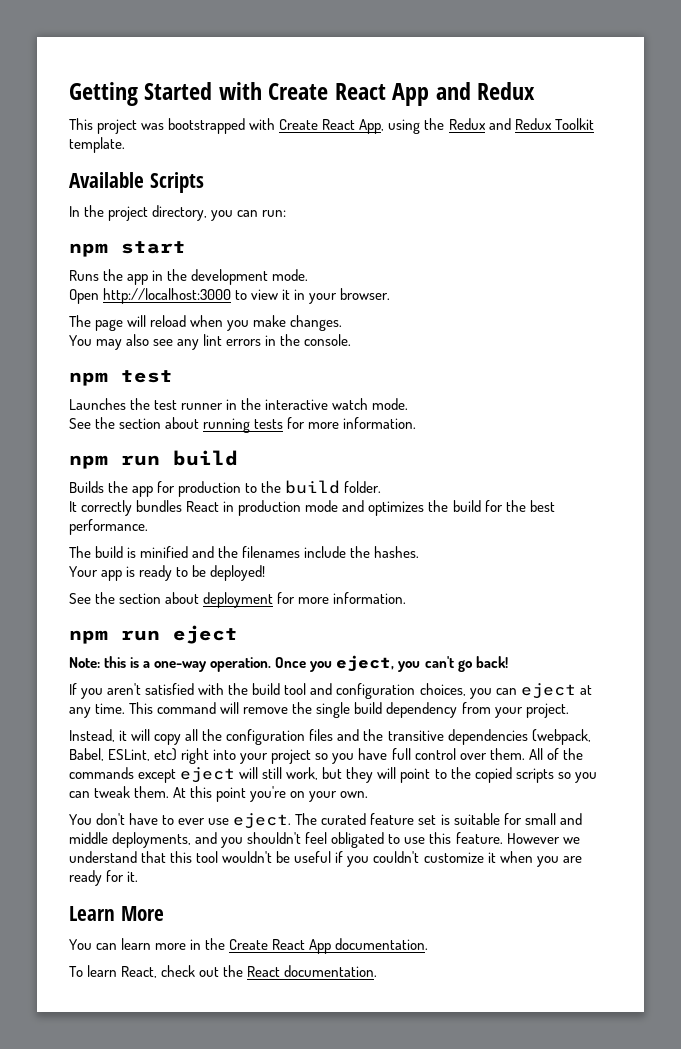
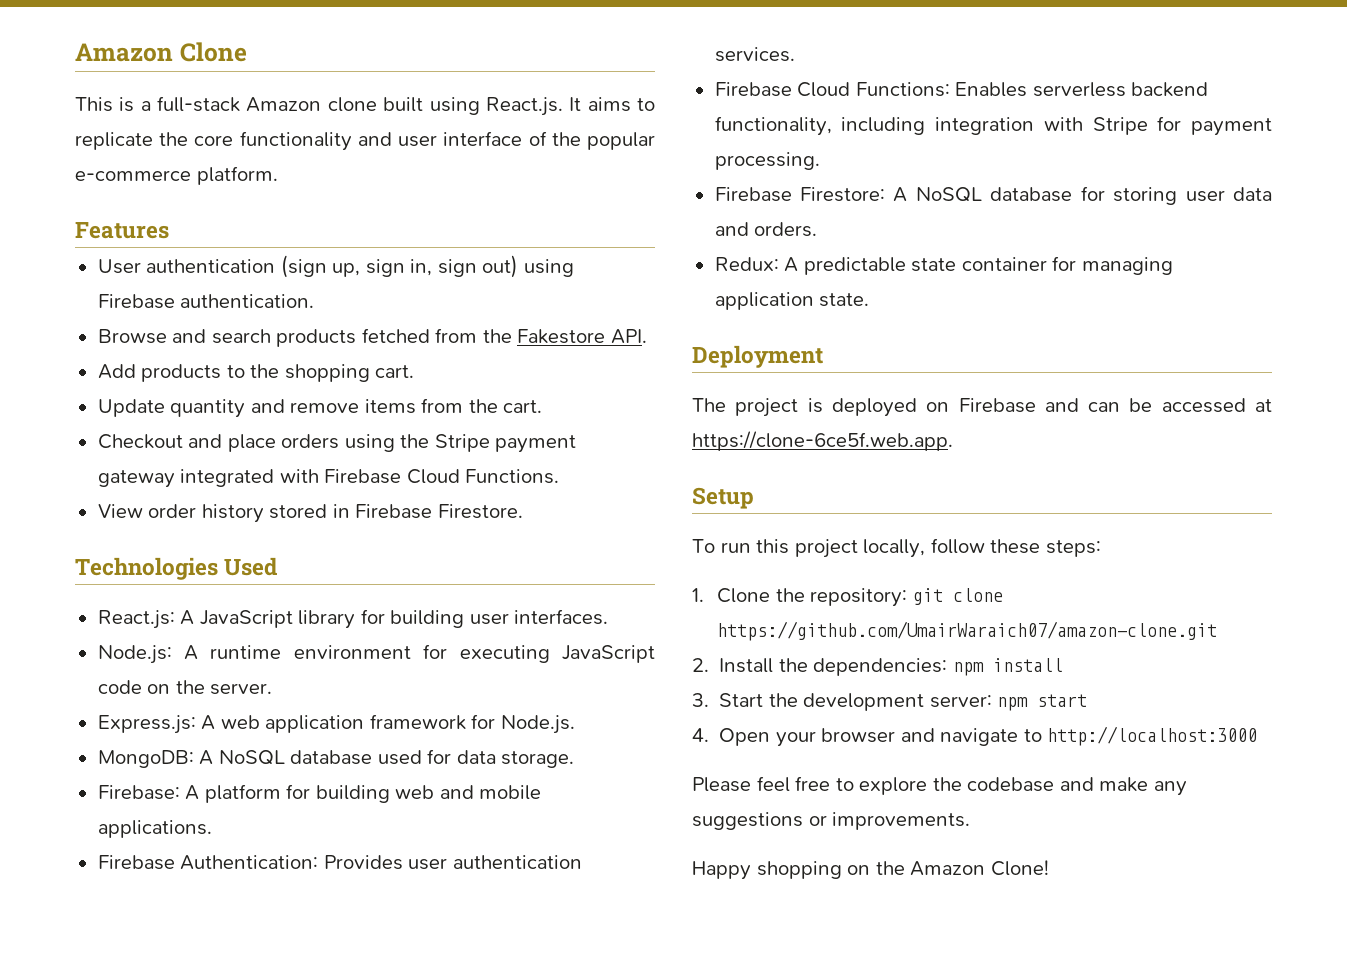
[69,82,536,106] [69,118,594,134] [69,137,125,153] [69,172,204,193] [69,205,287,221] [69,241,186,257] [69,269,309,285] [69,288,391,304] [69,315,343,331] [69,334,352,350] [69,370,173,386] [69,398,409,410] [69,417,417,433] [69,450,238,469] [69,480,382,497] [69,500,555,516] [69,519,148,535] [69,546,420,558] [69,565,266,581] [69,592,407,608] [69,625,238,644] [69,655,508,672] [69,683,592,699] [69,702,569,718] [69,729,591,745] [69,748,583,764] [69,767,597,783] [69,786,369,802] [69,813,582,829] [69,832,580,848] [69,851,582,867] [69,870,139,886] [69,906,164,921] [69,938,429,954] [69,965,378,978] Getting Started with Create React App and Redux // This project was bootstrapped with Create React App, using the Redux and Redux Toolkit template. // Available Scripts // In the project directory, you can run: // npm start // Runs the app in the development mode. // Open http://localhost:3000 to view it in your browser. // The page will reload when you make changes. // You may also see any lint errors in the console. // npm test // Launches the test runner in the interactive watch mode. // See the section about running tests for more information. // npm run build // Builds the app for production to the build folder. // It correctly bundles React in production mode and optimizes the build for the best performance. // The build is minified and the filenames include the hashes. // Your app is ready to be deployed! // See the section about deployment for more information. // npm run eject // Note: this is a one-way operation. Once you eject, you can't go back! // If you aren't satisfied with the build tool and configuration choices, you can eject at any time. This command will remove the single build dependency from your project. // Instead, it will copy all the configuration files and the transitive dependencies (webpack, Babel, ESLint, etc) right into your project so you have full control over them. All of the commands except eject will still work, but they will point to the copied scripts so you can tweak them. At this point you're on your own. // You don't have to ever use eject. The curated feature set is suitable for small and middle deployments, and you shouldn't feel obligated to use this feature. However we understand that this tool wouldn't be useful if you couldn't customize it when you are ready for it. // Learn More // You can learn more in the Create React App documentation. // To learn React, check out the React documentation. -> [75,42,247,62] [75,96,656,116] [75,131,655,151] [75,166,278,185] [75,222,169,239] [97,255,574,278] [97,294,315,309] [97,328,647,347] [97,364,415,382] [97,398,543,418] [97,434,577,453] [97,469,560,488] [97,504,523,523] [75,557,278,580] [97,609,609,629] [97,644,655,664] [97,680,273,695] [97,714,575,734] [97,749,575,768] [97,784,542,803] [97,820,212,838] [97,855,582,870] [714,47,795,62] [714,82,1209,97] [714,116,1272,136] [714,152,820,170] [714,186,1272,205] [714,222,818,237] [714,256,1173,275] [714,292,870,310] [692,345,823,368] [692,398,1272,417] [692,431,953,451] [692,487,754,509] [692,538,1101,558] [692,588,1003,607] [717,621,1218,641] [692,658,1063,676] [692,693,1088,711] [692,726,1258,747] [692,776,1187,796] [692,812,971,830] [692,860,1049,880] Amazon Clone // This is a full-stack Amazon clone built using React.js. It aims to replicate the core functionality and user interface of the popular e-commerce platform. // Features // User authentication (sign up, sign in, sign out) using Firebase authentication. // Browse and search products fetched from the Fakestore API. // Add products to the shopping cart. // Update quantity and remove items from the cart. // Checkout and place orders using the Stripe payment gateway integrated with Firebase Cloud Functions. // View order history stored in Firebase Firestore. // Technologies Used // React.js: A JavaScript library for building user interfaces. // Node.js: A runtime environment for executing JavaScript code on the server. // Express.js: A web application framework for Node.js. // MongoDB: A NoSQL database used for data storage. // Firebase: A platform for building web and mobile applications. // Firebase Authentication: Provides user authentication services. // Firebase Cloud Functions: Enables serverless backend functionality, including integration with Stripe for payment processing. // Firebase Firestore: A NoSQL database for storing user data and orders. // Redux: A predictable state container for managing application state. // Deployment // The project is deployed on Firebase and can be accessed at https://clone-6ce5f.web.app. // Setup // To run this project locally, follow these steps: // 1. Clone the repository: git clone https://github.com/UmairWaraich07/amazon-clone.git // 2. Install the dependencies: npm install // 3. Start the development server: npm start // 4. Open your browser and navigate to http://localhost:3000 // Please feel free to explore the codebase and make any suggestions or improvements. // Happy shopping on the Amazon Clone!

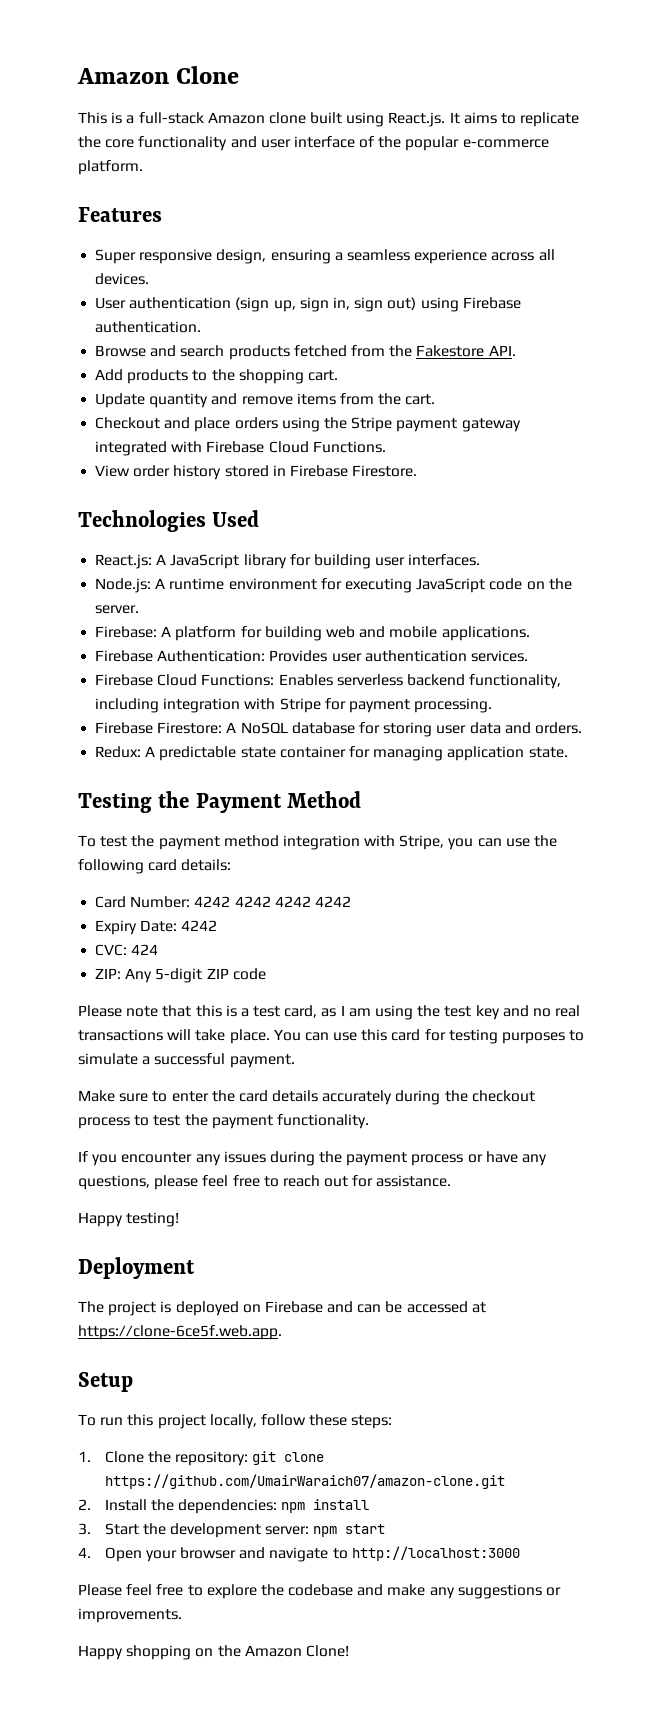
(169, 230) none -> [95,249,555,264] [95,273,150,285] // Super responsive design, ensuring a seamless experience across all devices.
[97,714,575,734] [97,749,575,768] // Express.js: A web application framework for Node.js. // MongoDB: A NoSQL database used for data storage. -> (140, 609) none
(870, 300) none -> [78,791,362,813] [78,835,558,850] [78,859,232,874] [95,896,351,908] [95,920,218,935] [95,944,159,956] [95,968,266,983] [78,1005,581,1020] [78,1029,585,1044] [78,1053,295,1068] [78,1090,535,1105] [78,1114,369,1129] [78,1151,548,1166] [78,1175,452,1190] [78,1212,180,1227] // Testing the Payment Method // To test the payment method integration with Stripe, you can use the following card details: // Card Number: 4242 4242 4242 4242 // Expiry Date: 4242 // CVC: 424 // ZIP: Any 5-digit ZIP code // Please note that this is a test card, as I am using the test key and no real transactions will take place. You can use this card for testing purposes to simulate a successful payment. // Make sure to enter the card details accurately during the checkout process to test the payment functionality. // If you encounter any issues during the payment process or have any questions, please feel free to reach out for assistance. // Happy testing!

